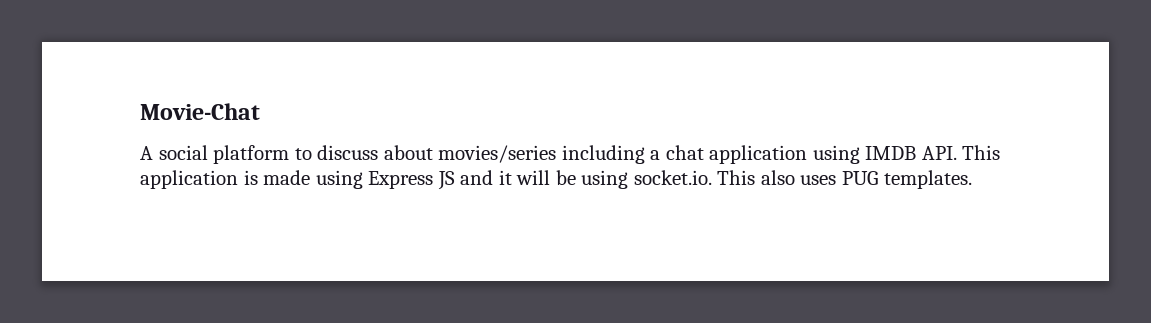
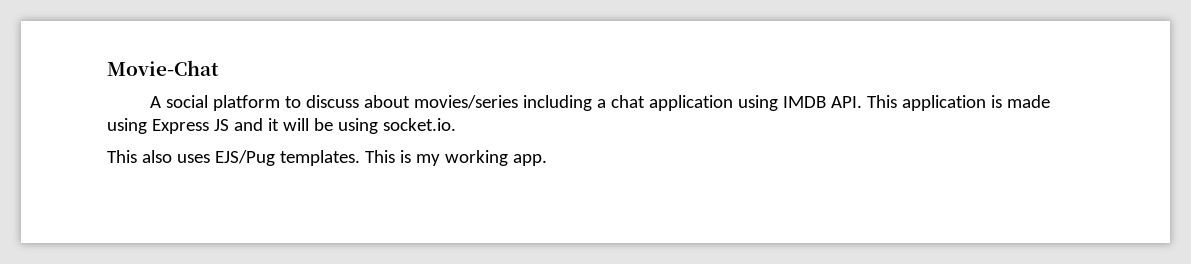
(712, 177) none -> (456, 124) //
[842,170,972,189] PUG templates. -> [214,150,547,166] EJS/Pug templates. This is my working app.

